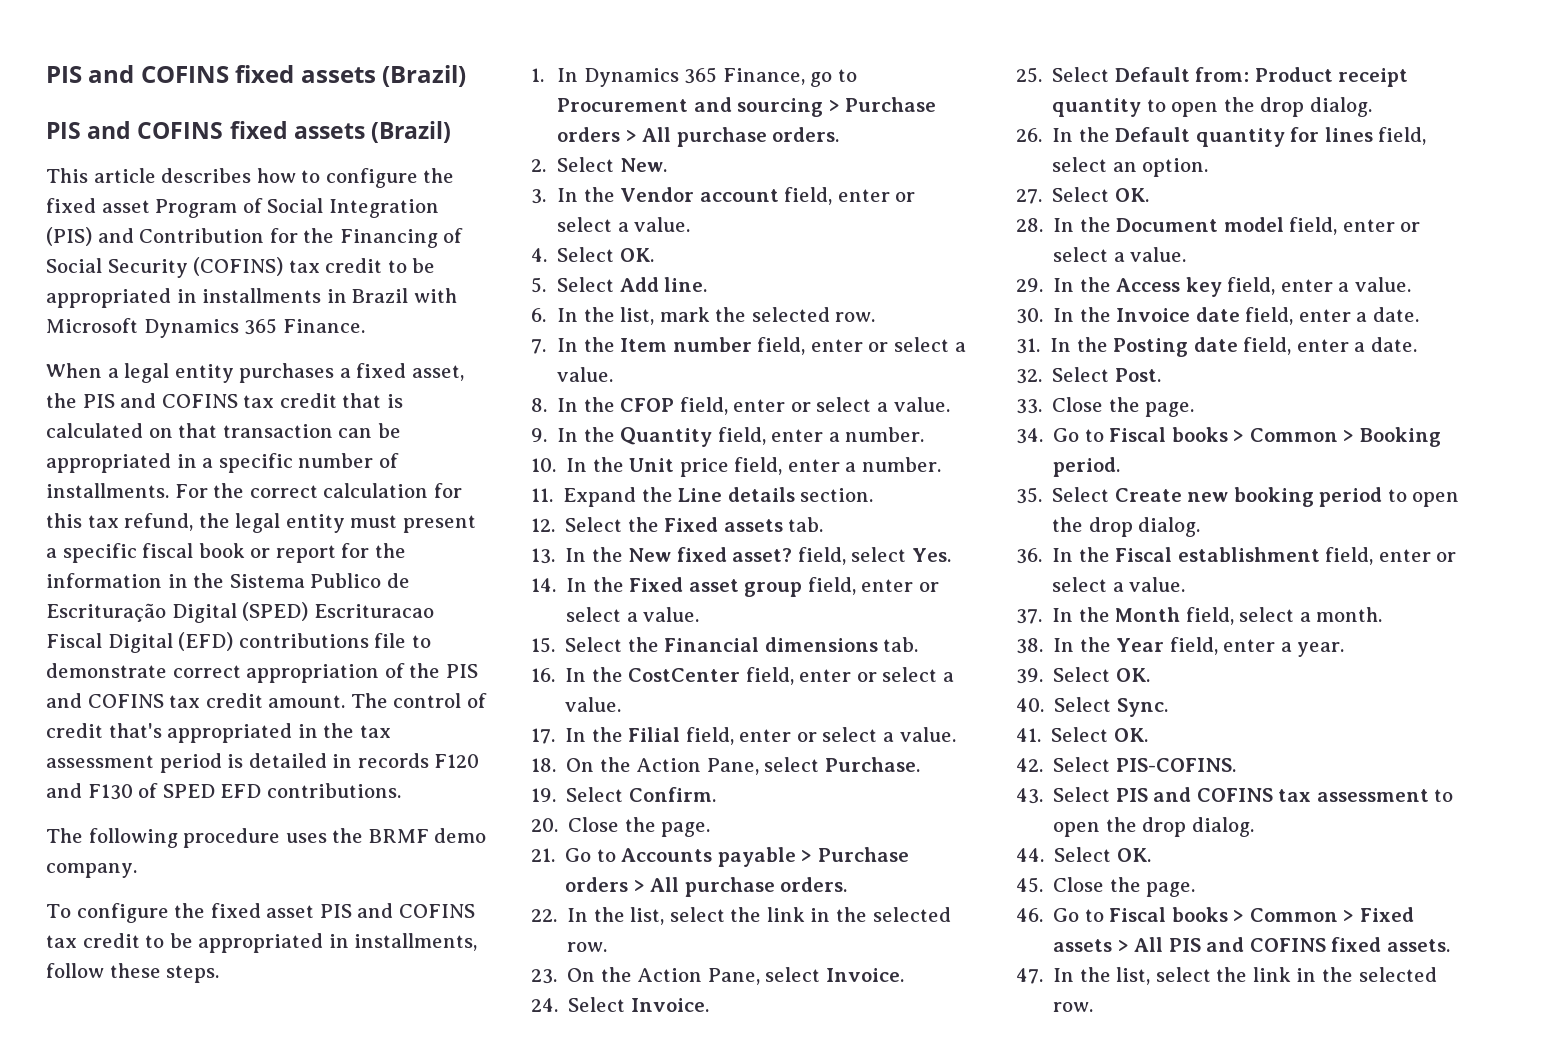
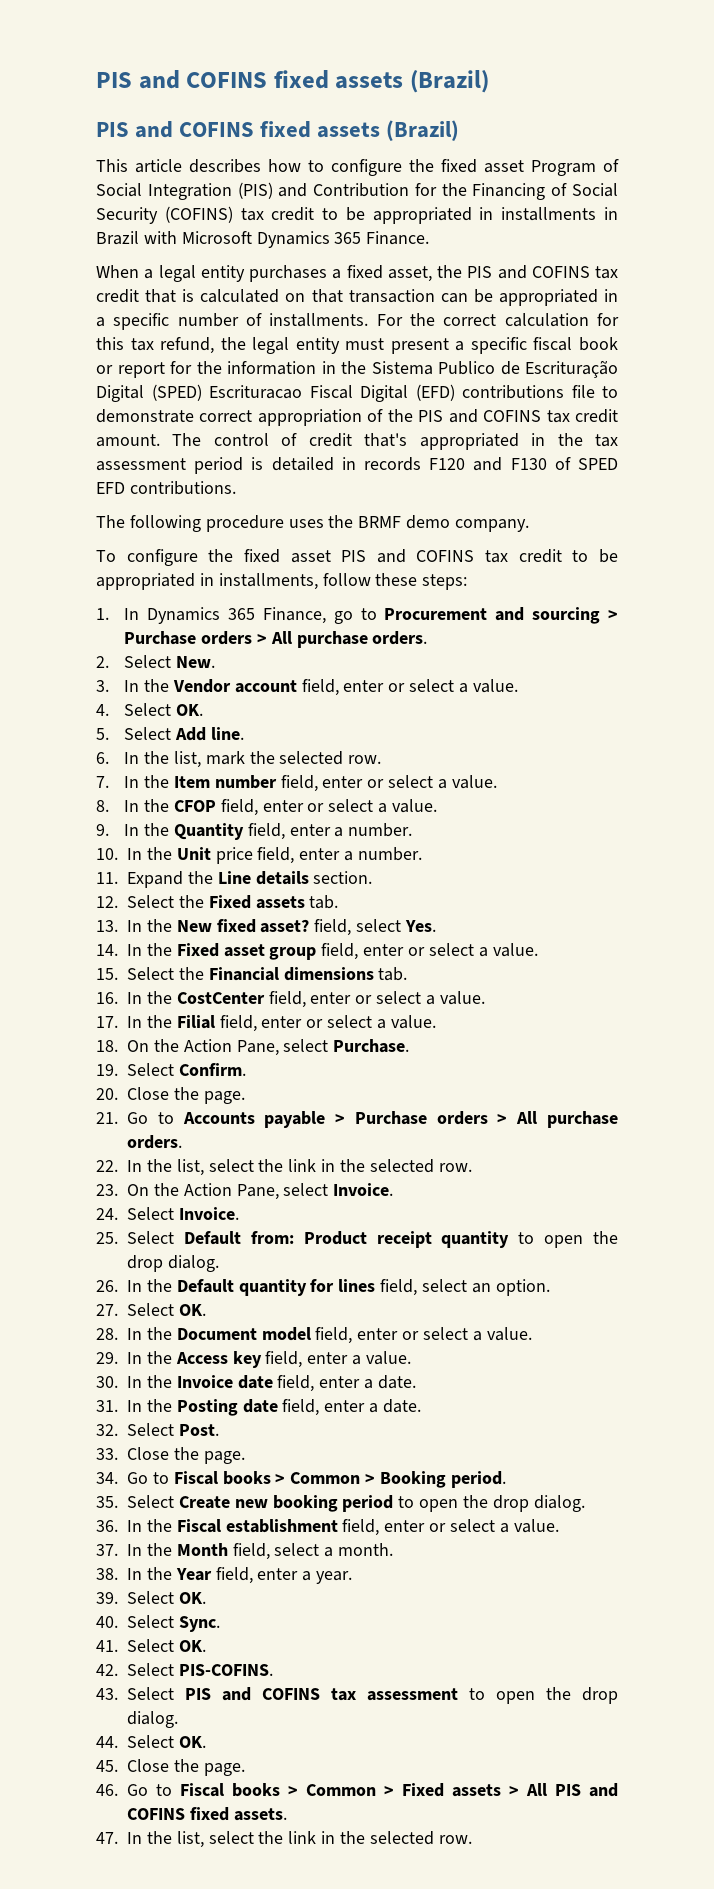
[166,965,220,983] steps. -> [422,574,468,590] steps:

